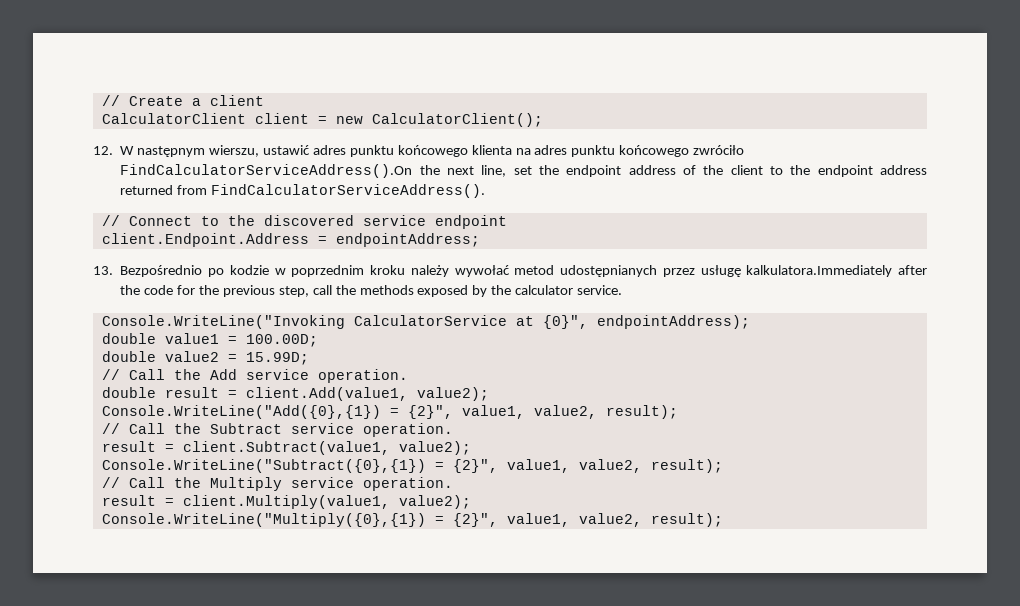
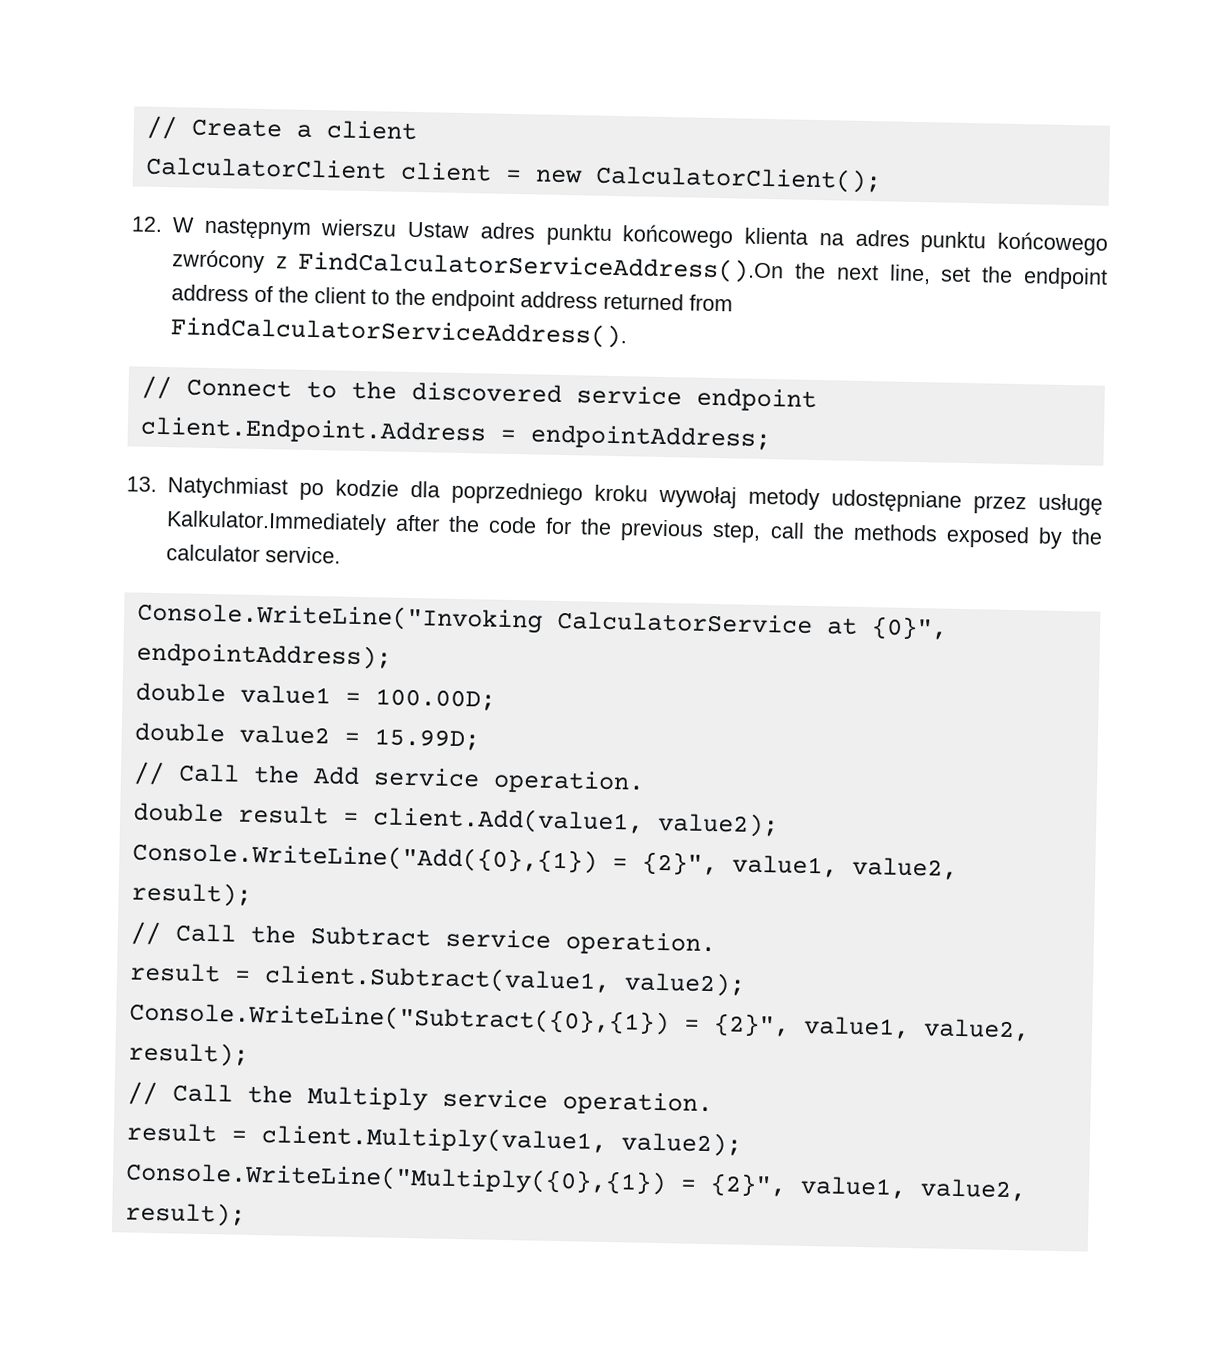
[209,145,310,157] wierszu, ustawić -> [320,219,470,239] wierszu Ustaw
[693,145,745,155] zwróciło -> [171,249,288,274] zwrócony z
[120,265,203,277] Bezpośrednio -> [166,476,288,500] Natychmiast
[274,265,657,277] w poprzednim kroku należy wywołać metod udostępnianych -> [409,480,962,513] dla poprzedniego kroku wywołaj metody udostępniane
[746,265,893,277] kalkulatora.Immediately -> [165,510,387,536] Kalkulator.Immediately

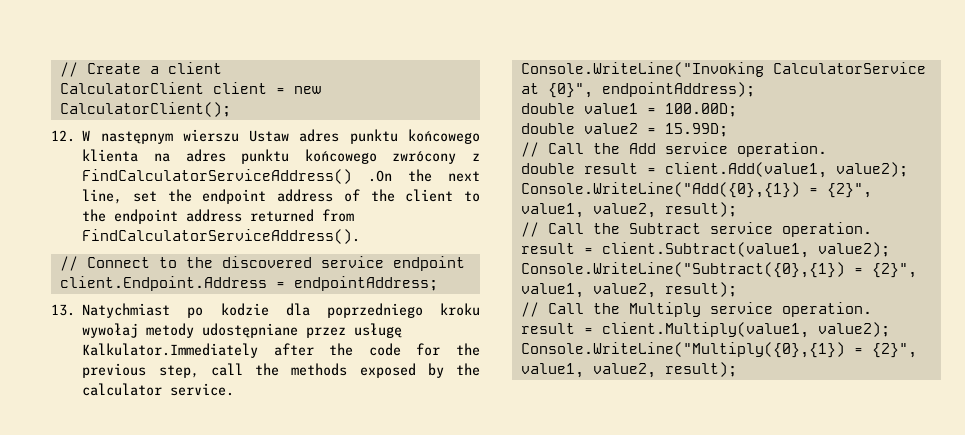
[297,250,785,284] FindCalculatorServiceAddress().On -> [82,169,393,184] FindCalculatorServiceAddress() .On

